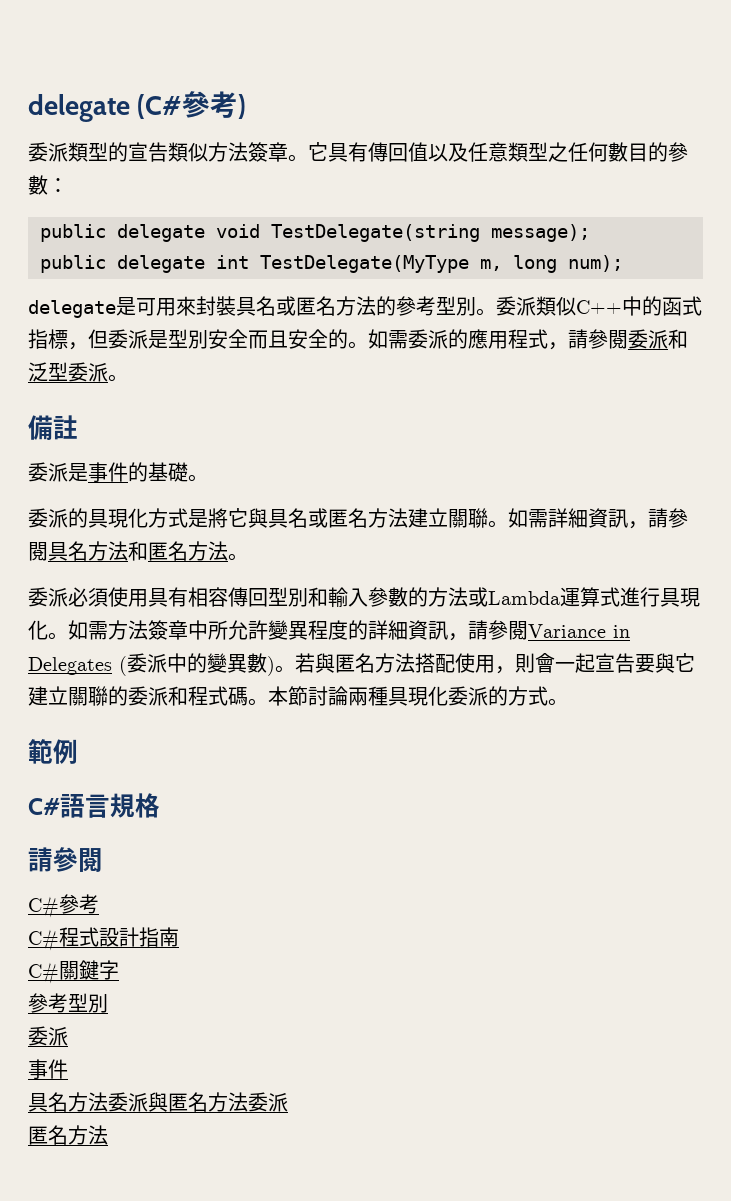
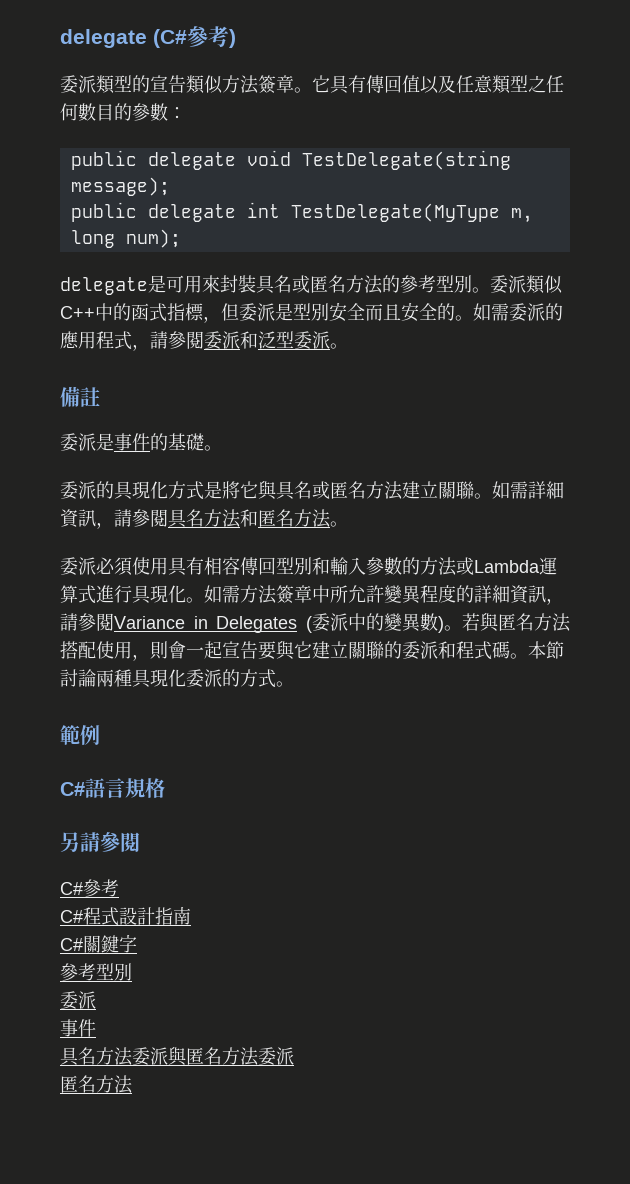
(160, 805) none -> [60,832,80,852] 另

